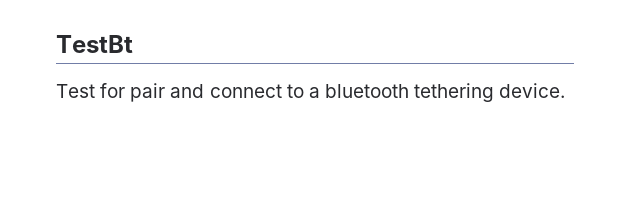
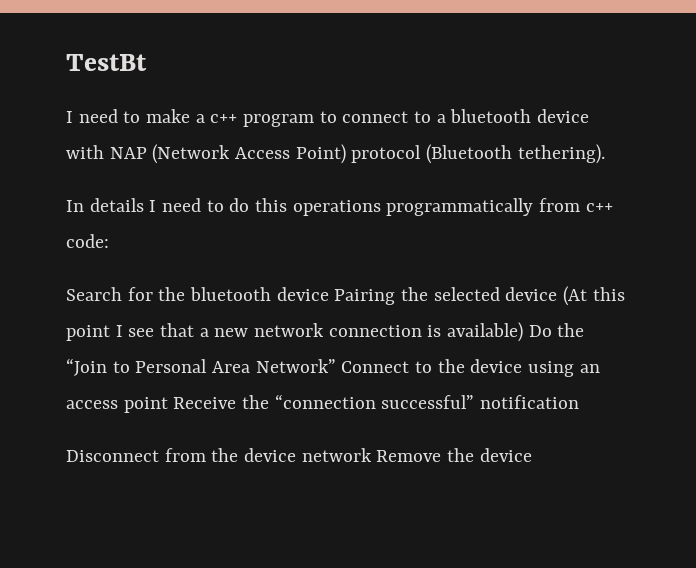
[56,83,566,102] Test for pair and connect to a bluetooth tethering device. -> [66,109,590,127] [66,144,605,164] [66,198,613,216] [66,234,109,248] [66,286,625,306] [66,322,585,342] [66,358,600,377] [66,394,580,413] [66,448,532,462] I need to make a c++ program to connect to a bluetooth device with NAP (Network Access Point) protocol (Bluetooth tethering). // In details I need to do this operations programmatically from c++ code: // Search for the bluetooth device Pairing the selected device (At this point I see that a new network connection is available) Do the “Join to Personal Area Network” Connect to the device using an access point Receive the “connection successful” notification // Disconnect from the device network Remove the device

